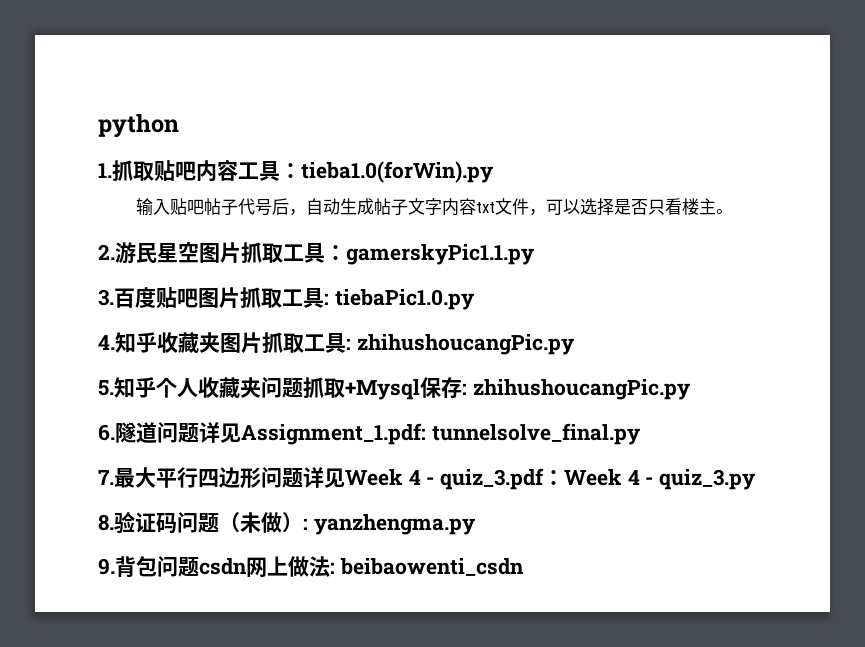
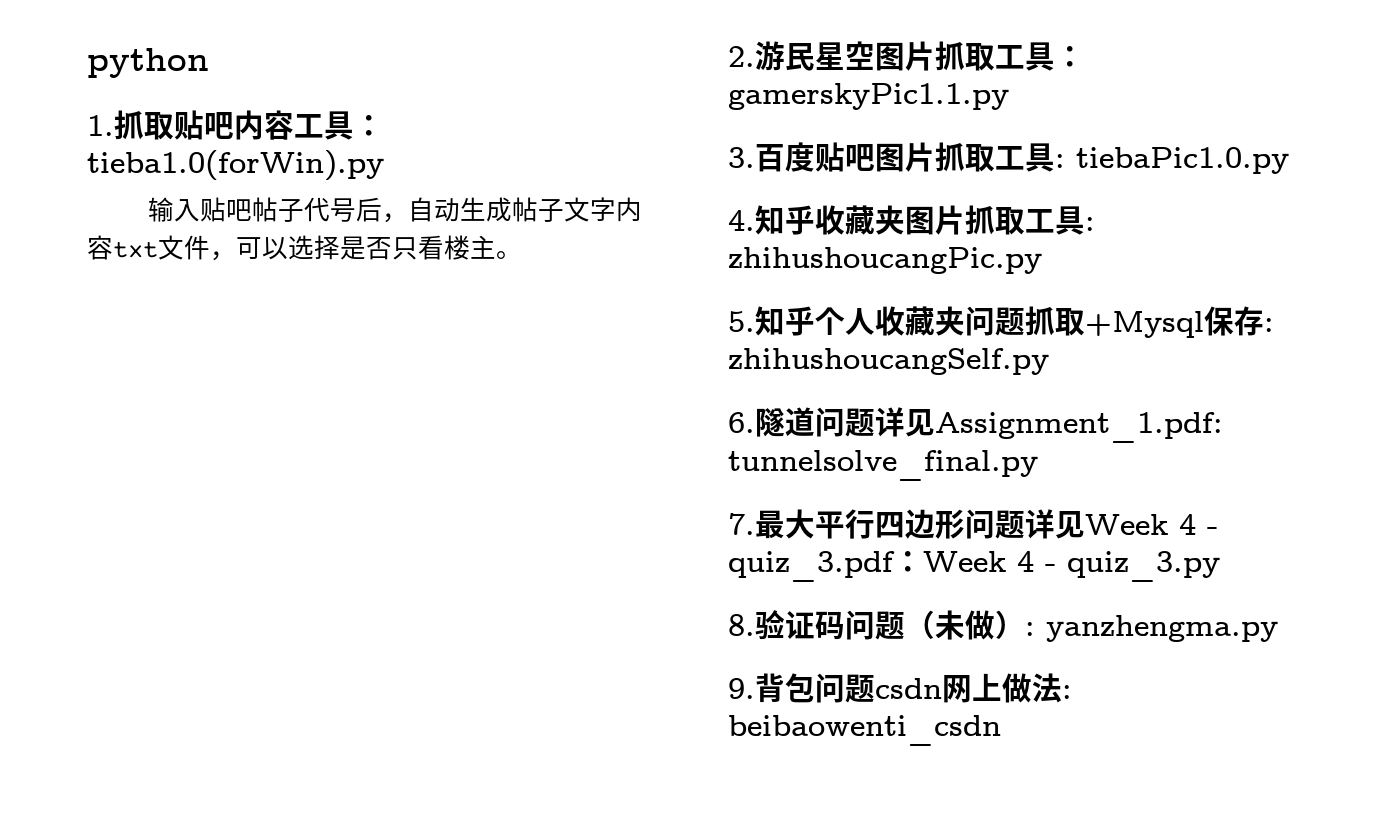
[472,379,691,400] zhihushoucangPic.py -> [728,348,1049,375] zhihushoucangSelf.py

